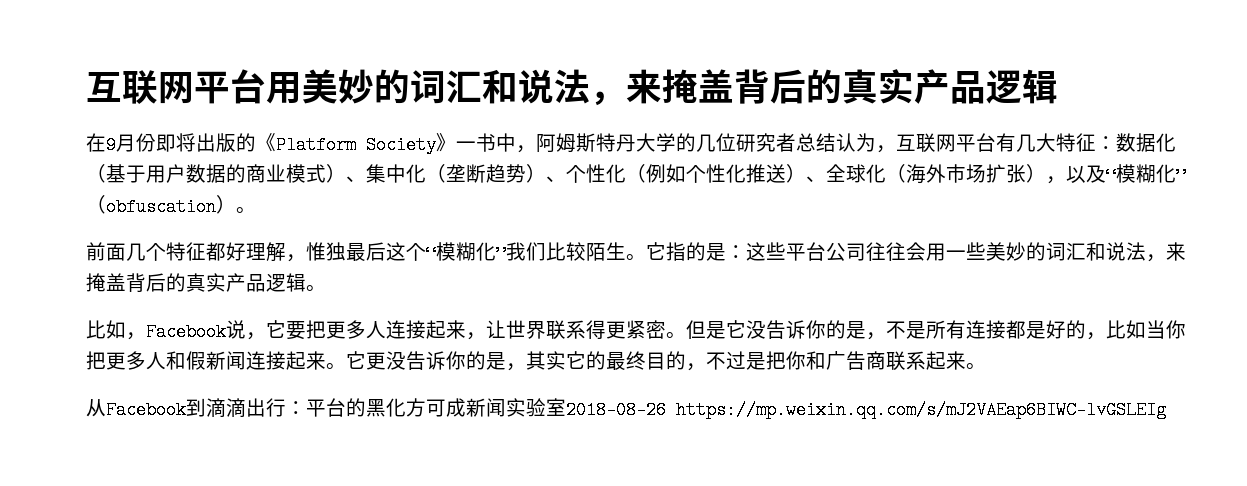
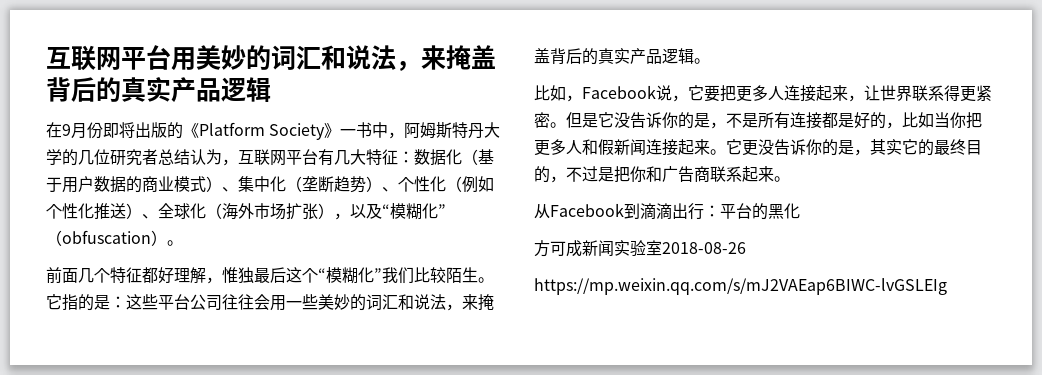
(406, 407) none -> (800, 211) //
(666, 410) none -> (746, 248) //

